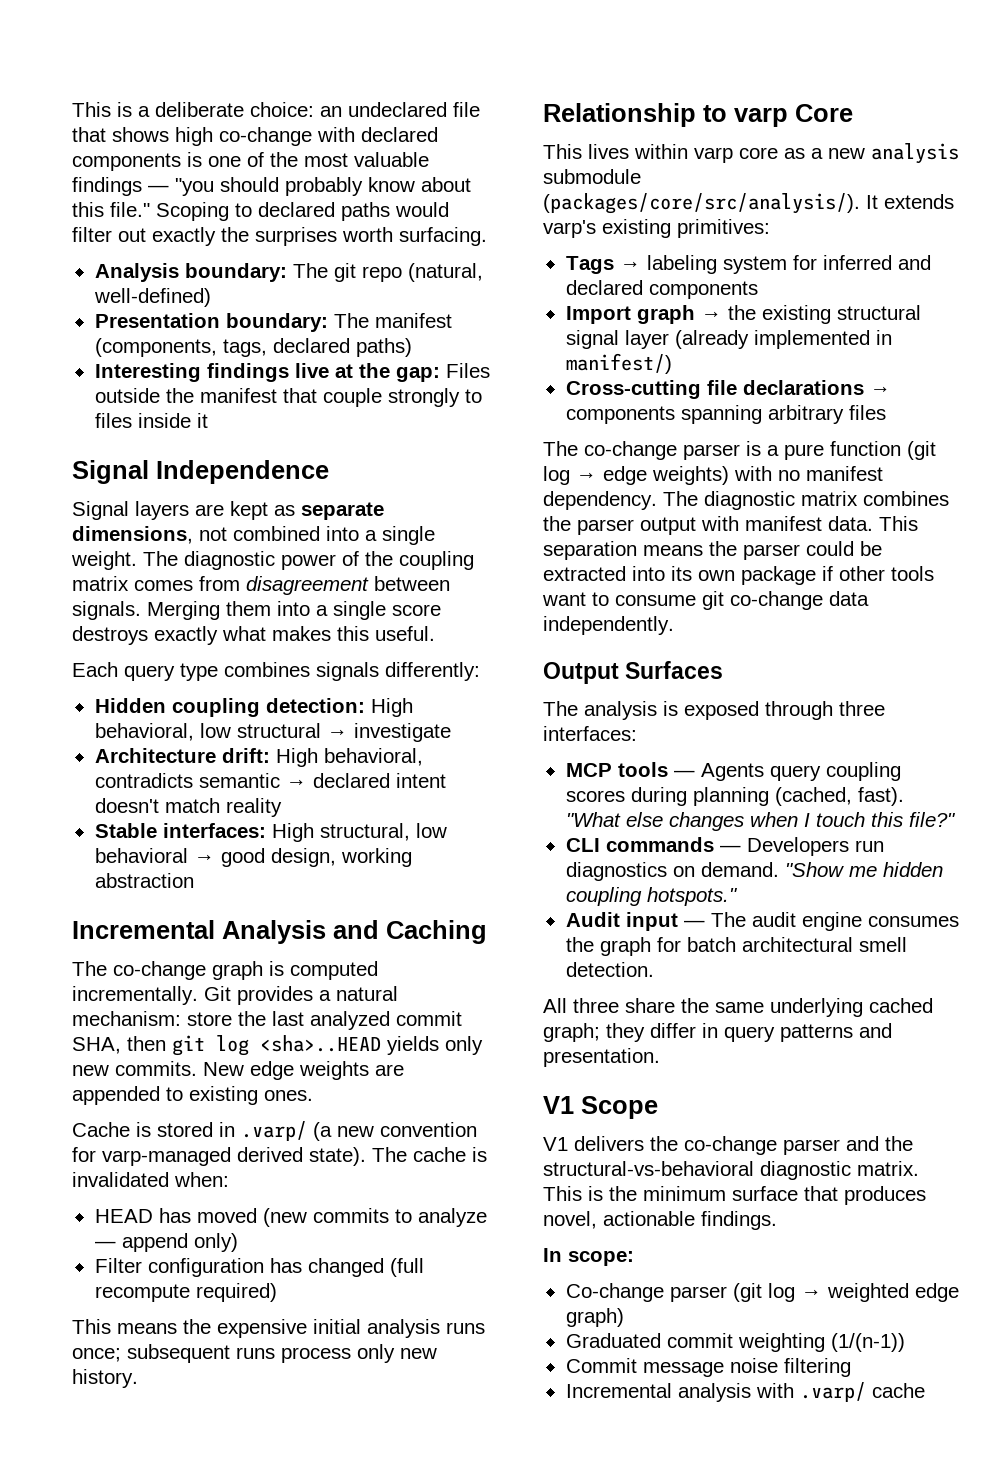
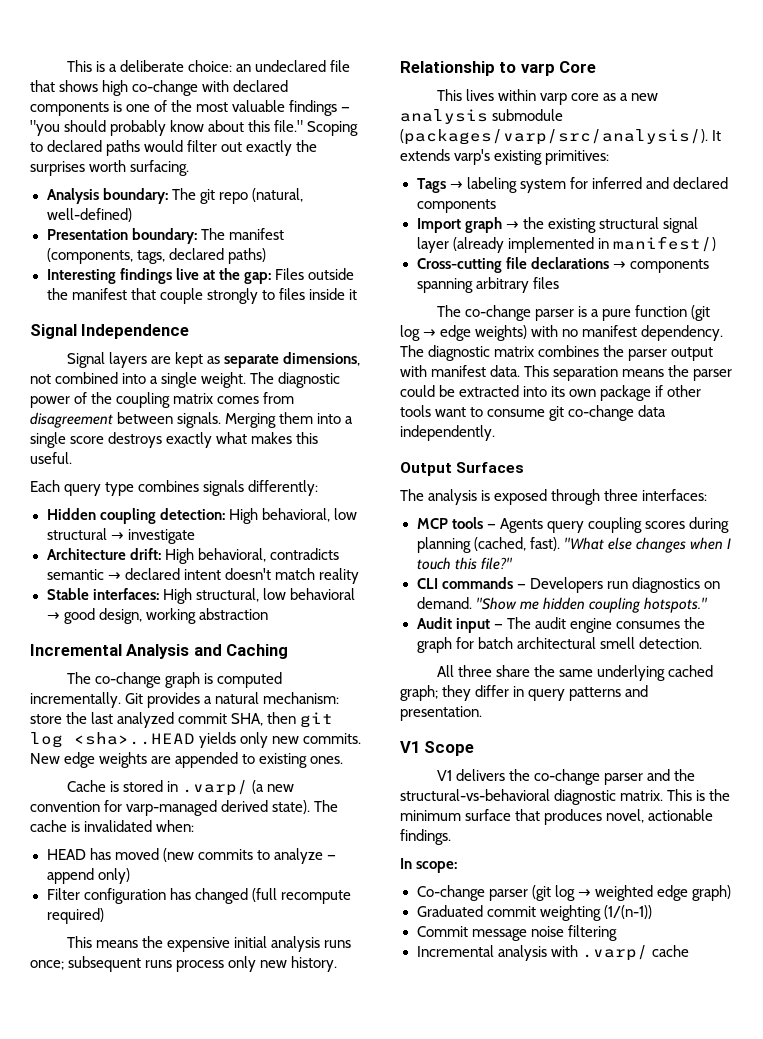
[543,193,860,214] (packages/core/src/analysis/). -> [400,129,708,145] (packages/varp/src/analysis/).

